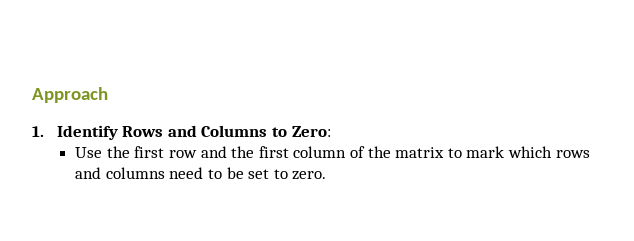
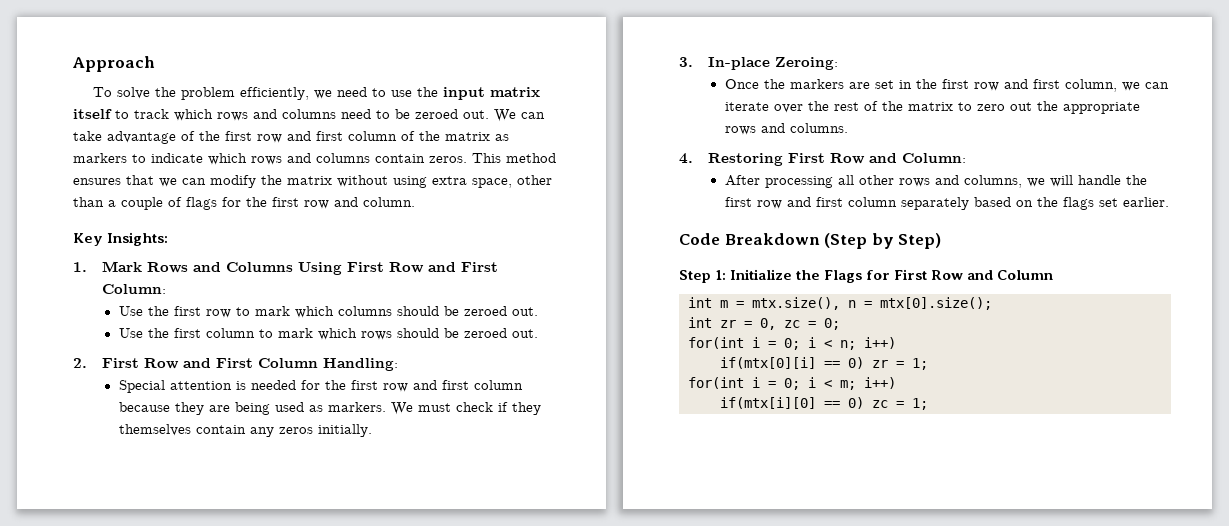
[32,125,331,140] [75,146,505,158] 1. Identify Rows and Columns to Zero: // Use the first row and the first column of the matrix to mark -> [93,87,541,100] [73,109,169,119] To solve the problem efficiently, we need to use the input matrix itself to track
[248,169,327,180] set to zero. -> [415,109,545,122] [73,131,509,144] [73,153,556,165] [73,175,552,188] [73,197,415,210] [73,232,169,246] [73,261,499,275] [102,284,167,294] [118,306,538,318] [118,328,538,340] [73,358,399,371] [118,380,523,393] [118,402,541,415] [118,424,372,437] [679,57,839,70] [724,79,1169,92] [724,101,1140,114] [724,123,848,135] [679,153,967,166] [724,175,1147,188] [724,197,1169,210] [679,233,942,249] [679,269,1054,283] [688,297,992,310] [688,317,840,330] [688,337,896,350] [720,357,928,370] [688,377,896,390] [720,397,928,410] zeroed out. We can take advantage of the first row and first column of the matrix as markers to indicate which rows and columns contain zeros. This method ensures that we can modify the matrix without using extra space, other than a couple of flags for the first row and column. // Key Insights: // 1. Mark Rows and Columns Using First Row and First Column: // Use the first row to mark which columns should be zeroed out. // Use the first column to mark which rows should be zeroed out. // 2. First Row and First Column Handling: // Special attention is needed for the first row and first column because they are being used as markers. We must check if they themselves contain any zeros initially. // 3. In-place Zeroing: // Once the markers are set in the first row and first column, we can iterate over the rest of the matrix to zero out the appropriate rows and columns. // 4. Restoring First Row and Column: // After processing all other rows and columns, we will handle the first row and first column separately based on the flags set earlier. // Code Breakdown (Step by Step) // Step 1: Initialize the Flags for First Row and Column // int m = mtx.size(), n = mtx[0].size(); // int zr = 0, zc = 0; // for(int i = 0; i < n; i++) // if(mtx[0][i] == 0) zr = 1; // for(int i = 0; i < m; i++) // if(mtx[i][0] == 0) zc = 1;

